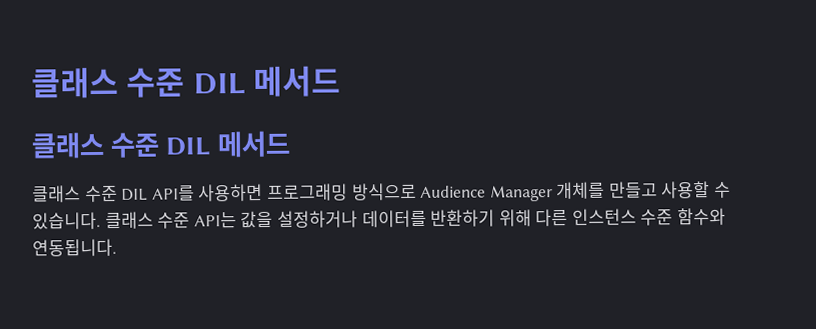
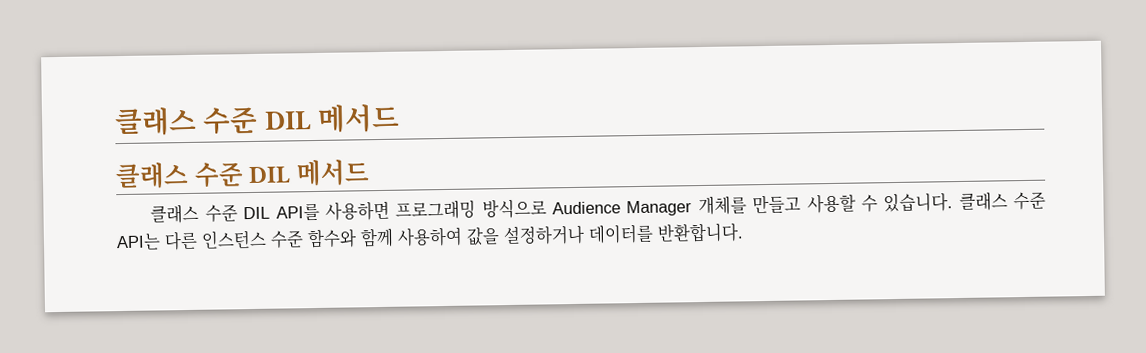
[240,207,727,229] [32,238,117,257] 값을 설정하거나 데이터를 반환하기 위해 다른 인스턴스 수준 함수와 연동됩니다. -> [164,223,744,251] 다른 인스턴스 수준 함수와 함께 사용하여 값을 설정하거나 데이터를 반환합니다.

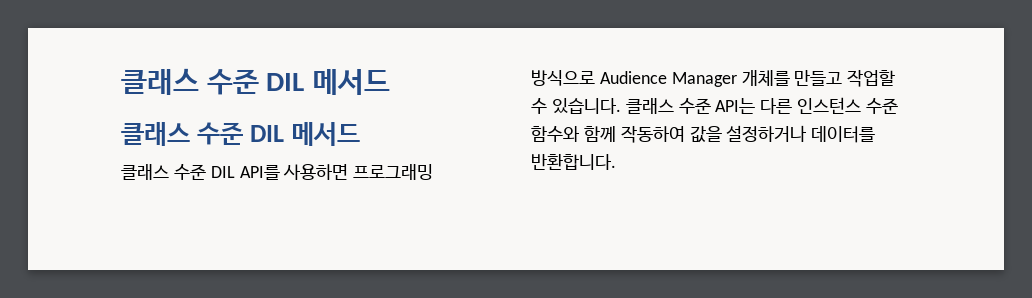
[806,193,856,214] 사용할 -> [847,69,896,87] 작업할
[397,226,463,247] 사용하여 -> [620,125,685,143] 작동하여

